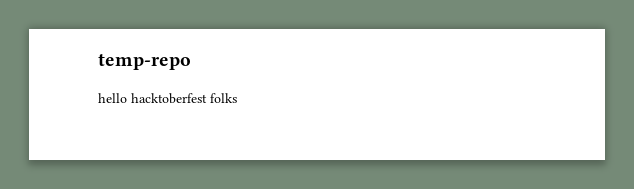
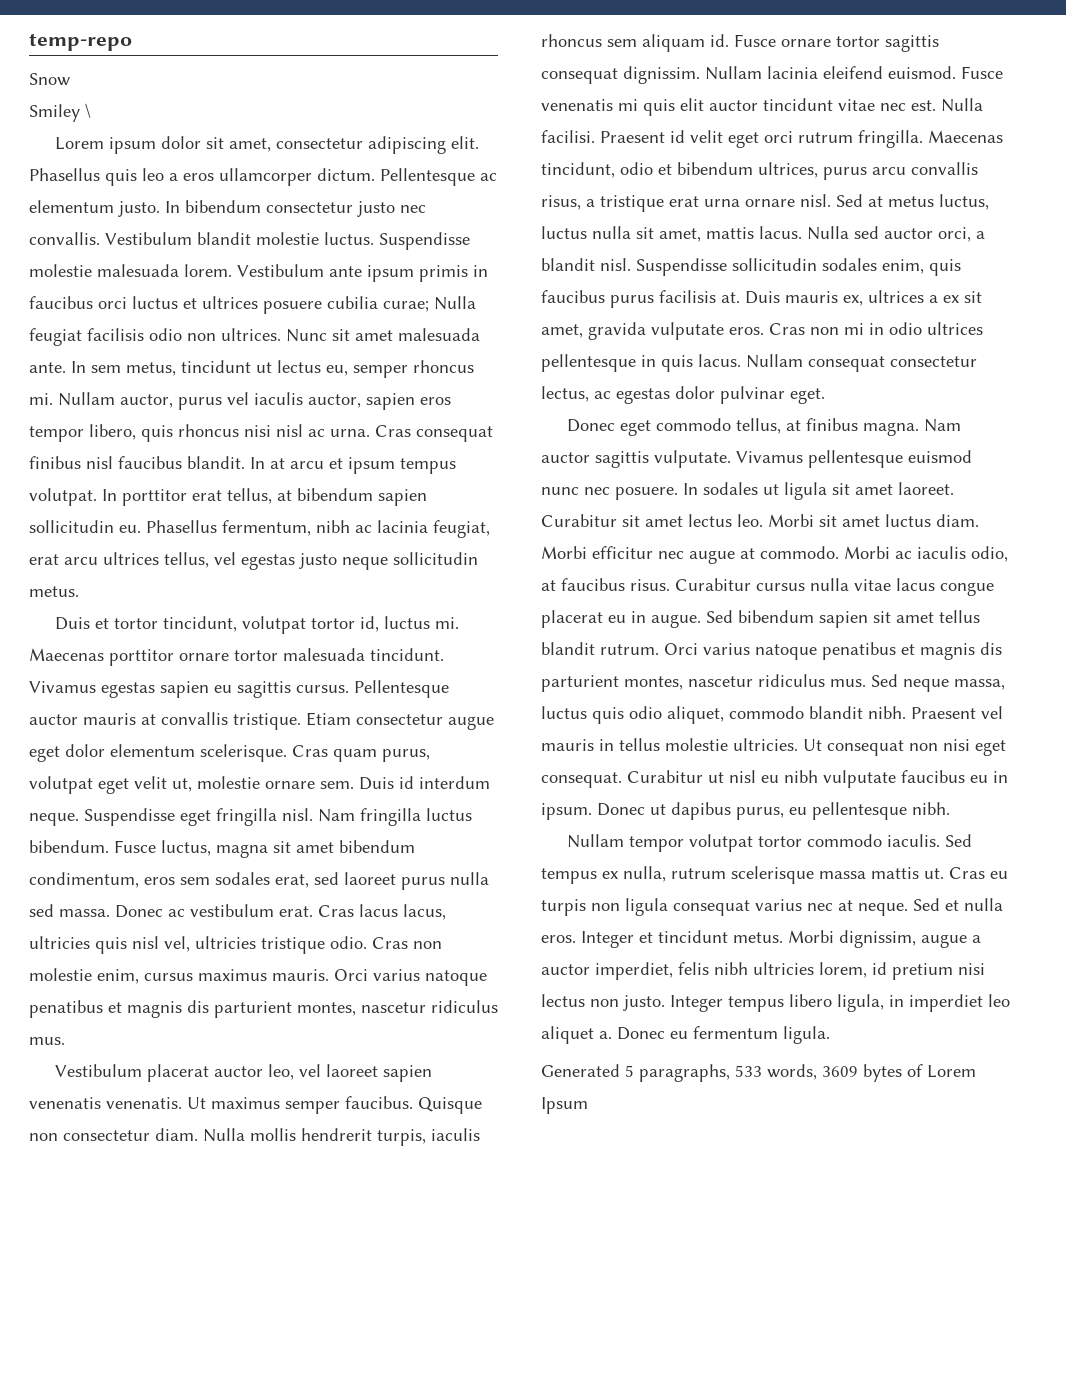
[98,93,237,104] hello hacktoberfest folks -> [29,73,70,86] [29,103,91,122] [55,136,480,154] [29,168,497,186] [29,200,426,217] [29,232,470,250] [29,264,488,282] [29,296,476,314] [29,328,480,346] [29,360,474,378] [29,392,451,410] [29,424,493,442] [29,456,456,474] [29,488,427,506] [29,520,490,538] [29,552,478,570] [29,586,79,597] [55,616,460,634] [29,648,444,666] [29,680,449,698] [29,712,494,730] [29,744,430,762] [29,776,490,794] [29,808,472,826] [29,840,415,858] [29,872,489,890] [29,904,446,920] [29,936,442,954] [29,968,487,986] [29,1000,498,1018] [29,1037,65,1045] [55,1064,433,1082] [29,1096,482,1114] [29,1128,480,1146] [541,34,939,52] [541,66,1003,84] [541,98,983,116] [541,130,1003,148] [541,162,978,180] [541,194,989,212] [541,226,985,242] [541,258,961,276] [541,290,982,308] [541,322,983,340] [541,354,977,372] [541,386,825,404] [567,418,962,436] [541,450,972,468] [541,482,954,500] [541,514,979,527] [541,546,1008,564] [541,578,994,596] [541,610,980,628] [541,642,1002,660] [541,674,1005,692] [541,706,1003,724] [541,738,1006,756] [541,770,1008,788] [541,802,950,820] [567,834,973,852] [541,866,1008,884] [541,898,1003,916] [541,930,981,948] [541,962,985,980] [541,994,1010,1012] [541,1026,830,1044] [541,1064,976,1082] [541,1097,588,1114] Snow // Smiley \ // Lorem ipsum dolor sit amet, consectetur adipiscing elit. Phasellus quis leo a eros ullamcorper dictum. Pellentesque ac elementum justo. In bibendum consectetur justo nec convallis. Vestibulum blandit molestie luctus. Suspendisse molestie malesuada lorem. Vestibulum ante ipsum primis in faucibus orci luctus et ultrices posuere cubilia curae; Nulla feugiat facilisis odio non ultrices. Nunc sit amet malesuada ante. In sem metus, tincidunt ut lectus eu, semper rhoncus mi. Nullam auctor, purus vel iaculis auctor, sapien eros tempor libero, quis rhoncus nisi nisl ac urna. Cras consequat finibus nisl faucibus blandit. In at arcu et ipsum tempus volutpat. In porttitor erat tellus, at bibendum sapien sollicitudin eu. Phasellus fermentum, nibh ac lacinia feugiat, erat arcu ultrices tellus, vel egestas justo neque sollicitudin metus. // Duis et tortor tincidunt, volutpat tortor id, luctus mi. Maecenas porttitor ornare tortor malesuada tincidunt. Vivamus egestas sapien eu sagittis cursus. Pellentesque auctor mauris at convallis tristique. Etiam consectetur augue eget dolor elementum scelerisque. Cras quam purus, volutpat eget velit ut, molestie ornare sem. Duis id interdum neque. Suspendisse eget fringilla nisl. Nam fringilla luctus bibendum. Fusce luctus, magna sit amet bibendum condimentum, eros sem sodales erat, sed laoreet purus nulla sed massa. Donec ac vestibulum erat. Cras lacus lacus, ultricies quis nisl vel, ultricies tristique odio. Cras non molestie enim, cursus maximus mauris. Orci varius natoque penatibus et magnis dis parturient montes, nascetur ridiculus mus. // Vestibulum placerat auctor leo, vel laoreet sapien venenatis venenatis. Ut maximus semper faucibus. Quisque non consectetur diam. Nulla mollis hendrerit turpis, iaculis rhoncus sem aliquam id. Fusce ornare tortor sagittis consequat dignissim. Nullam lacinia eleifend euismod. Fusce venenatis mi quis elit auctor tincidunt vitae nec est. Nulla facilisi. Praesent id velit eget orci rutrum fringilla. Maecenas tincidunt, odio et bibendum ultrices, purus arcu convallis risus, a tristique erat urna ornare nisl. Sed at metus luctus, luctus nulla sit amet, mattis lacus. Nulla sed auctor orci, a blandit nisl. Suspendisse sollicitudin sodales enim, quis faucibus purus facilisis at. Duis mauris ex, ultrices a ex sit amet, gravida vulputate eros. Cras non mi in odio ultrices pellentesque in quis lacus. Nullam consequat consectetur lectus, ac egestas dolor pulvinar eget. // Donec eget commodo tellus, at finibus magna. Nam auctor sagittis vulputate. Vivamus pellentesque euismod nunc nec posuere. In sodales ut ligula sit amet laoreet. Curabitur sit amet lectus leo. Morbi sit amet luctus diam. Morbi efficitur nec augue at commodo. Morbi ac iaculis odio, at faucibus risus. Curabitur cursus nulla vitae lacus congue placerat eu in augue. Sed bibendum sapien sit amet tellus blandit rutrum. Orci varius natoque penatibus et magnis dis parturient montes, nascetur ridiculus mus. Sed neque massa, luctus quis odio aliquet, commodo blandit nibh. Praesent vel mauris in tellus molestie ultricies. Ut consequat non nisi eget consequat. Curabitur ut nisl eu nibh vulputate faucibus eu in ipsum. Donec ut dapibus purus, eu pellentesque nibh. // Nullam tempor volutpat tortor commodo iaculis. Sed tempus ex nulla, rutrum scelerisque massa mattis ut. Cras eu turpis non ligula consequat varius nec at neque. Sed et nulla eros. Integer et tincidunt metus. Morbi dignissim, augue a auctor imperdiet, felis nibh ultricies lorem, id pretium nisi lectus non justo. Integer tempus libero ligula, in imperdiet leo aliquet a. Donec eu fermentum ligula. // Generated 5 paragraphs, 533 words, 3609 bytes of Lorem Ipsum

